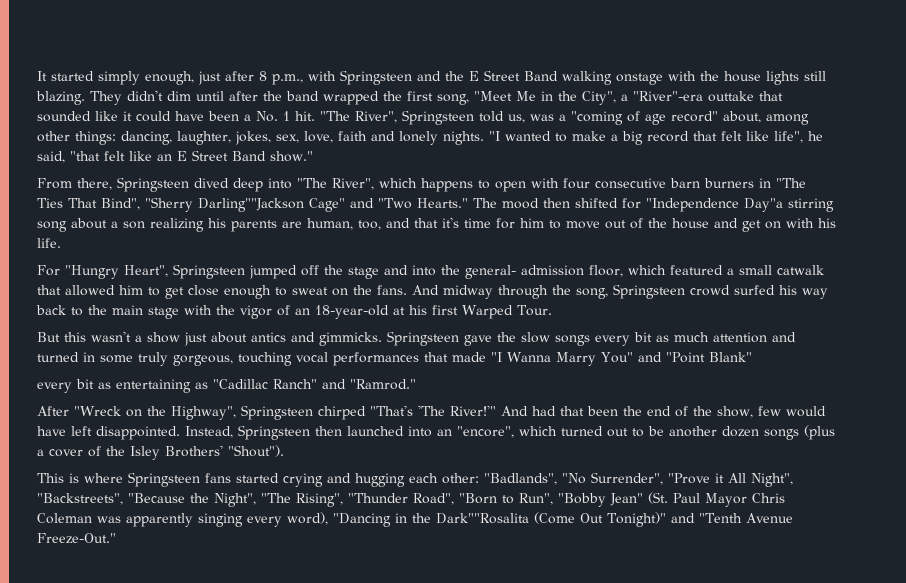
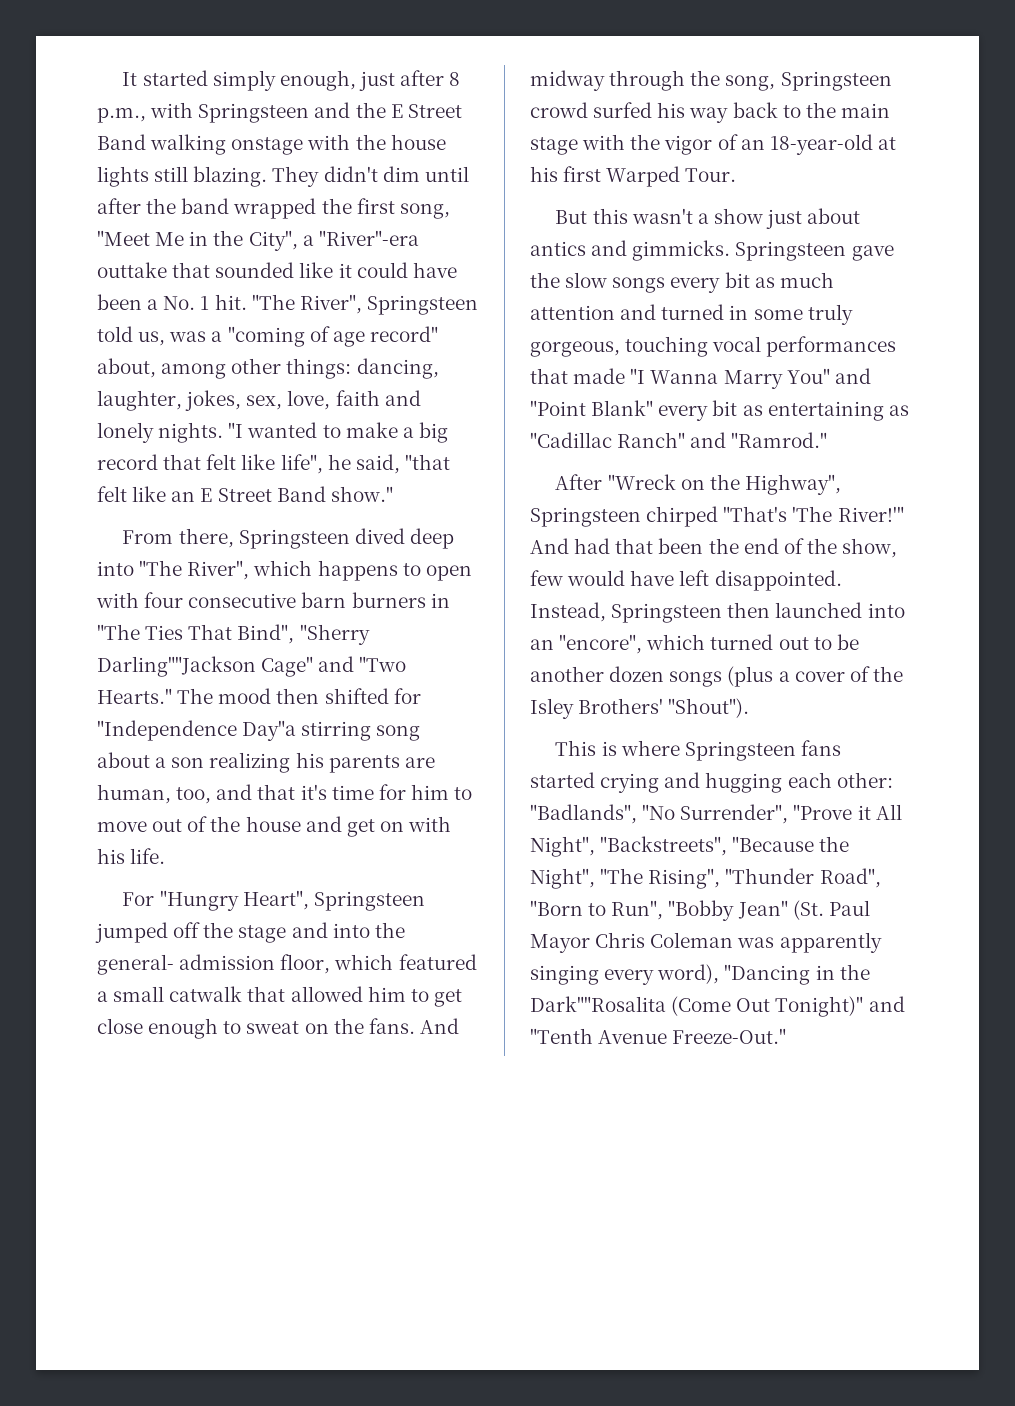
(752, 357) // -> (654, 408) none

